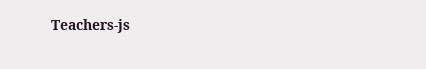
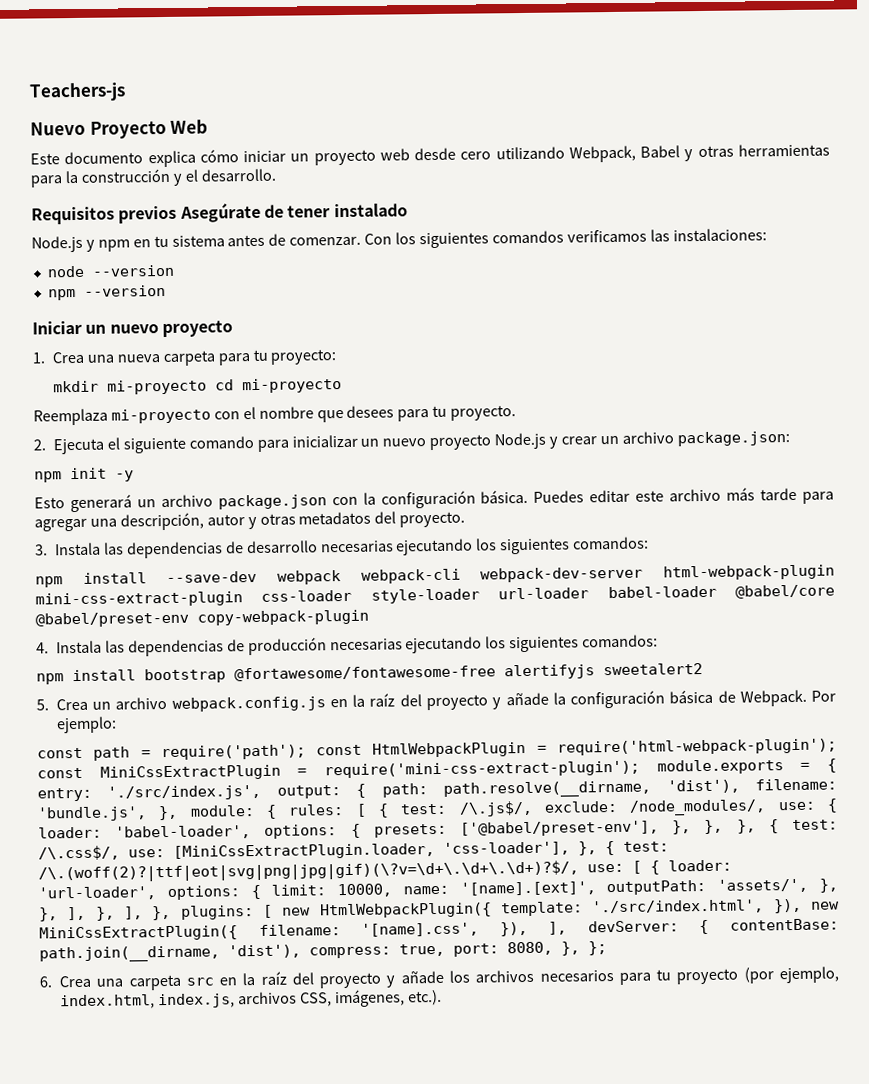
(130, 26) none -> [30,119,209,139] [30,143,830,168] [30,168,276,188] [31,202,408,225] [31,228,767,253] [46,264,175,278] [47,284,166,301] [32,320,233,338] [32,349,338,367] [52,378,342,395] [33,405,517,426] [33,431,790,455] [34,467,134,483] [34,487,834,513] [34,511,466,532] [35,536,650,559] [35,564,835,588] [35,584,835,608] [35,609,369,628] [36,634,659,657] [36,663,703,685] [36,689,837,712] [55,716,117,734] [37,738,837,761] [37,758,837,781] [37,778,838,802] [37,798,839,822] [38,819,839,840] [38,841,669,861] [38,859,732,883] [38,878,839,901] [39,898,841,922] [39,918,839,942] [39,941,607,963] [39,966,840,991] [59,989,442,1010] // Nuevo Proyecto Web // Este documento explica cómo iniciar un proyecto web desde cero utilizando Webpack, Babel y otras herramientas para la construcción y el desarrollo. // Requisitos previos Asegúrate de tener instalado // Node.js y npm en tu sistema antes de comenzar. Con los siguientes comandos verificamos las instalaciones: // node --version // npm --version // Iniciar un nuevo proyecto // 1. Crea una nueva carpeta para tu proyecto: // mkdir mi-proyecto cd mi-proyecto // Reemplaza mi-proyecto con el nombre que desees para tu proyecto. // 2. Ejecuta el siguiente comando para inicializar un nuevo proyecto Node.js y crear un archivo package.json: // npm init -y // Esto generará un archivo package.json con la configuración básica. Puedes editar este archivo más tarde para agregar una descripción, autor y otras metadatos del proyecto. // 3. Instala las dependencias de desarrollo necesarias ejecutando los siguientes comandos: // npm install --save-dev webpack webpack-cli webpack-dev-server html-webpack-plugin mini-css-extract-plugin css-loader style-loader url-loader babel-loader @babel/core @babel/preset-env copy-webpack-plugin // 4. Instala las dependencias de producción necesarias ejecutando los siguientes comandos: // npm install bootstrap @fortawesome/fontawesome-free alertifyjs sweetalert2 // 5. Crea un archivo webpack.config.js en la raíz del proyecto y añade la configuración básica de Webpack. Por ejemplo: // const path = require('path'); const HtmlWebpackPlugin = require('html-webpack-plugin'); const MiniCssExtractPlugin = require('mini-css-extract-plugin'); module.exports = { entry: './src/index.js', output: { path: path.resolve(__dirname, 'dist'), filename: 'bundle.js', }, module: { rules: [ { test: /\.js$/, exclude: /node_modules/, use: { loader: 'babel-loader', options: { presets: ['@babel/preset-env'], }, }, }, { test: /\.css$/, use: [MiniCssExtractPlugin.loader, 'css-loader'], }, { test: /\.(woff(2)?|ttf|eot|svg|png|jpg|gif)(\?v=\d+\.\d+\.\d+)?$/, use: [ { loader: 'url-loader', options: { limit: 10000, name: '[name].[ext]', outputPath: 'assets/', }, }, ], }, ], }, plugins: [ new HtmlWebpackPlugin({ template: './src/index.html', }), new MiniCssExtractPlugin({ filename: '[name].css', }), ], devServer: { contentBase: path.join(__dirname, 'dist'), compress: true, port: 8080, }, }; // 6. Crea una carpeta src en la raíz del proyecto y añade los archivos necesarios para tu proyecto (por ejemplo, index.html, index.js, archivos CSS, imágenes, etc.).

